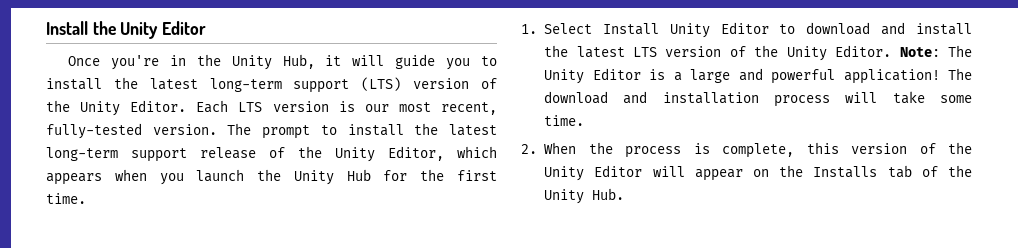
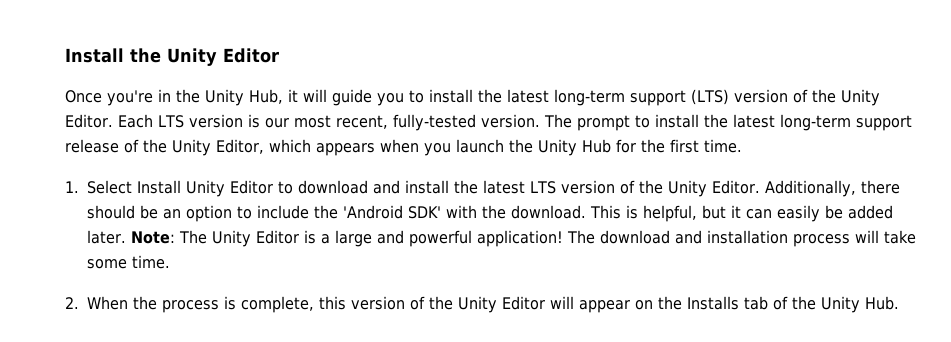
(892, 51) none -> [764,180,900,197] [87,205,893,222] [87,230,126,244] Additionally, there should be an option to include the 'Android SDK' with the download. This is helpful, but it can easily be added later.

